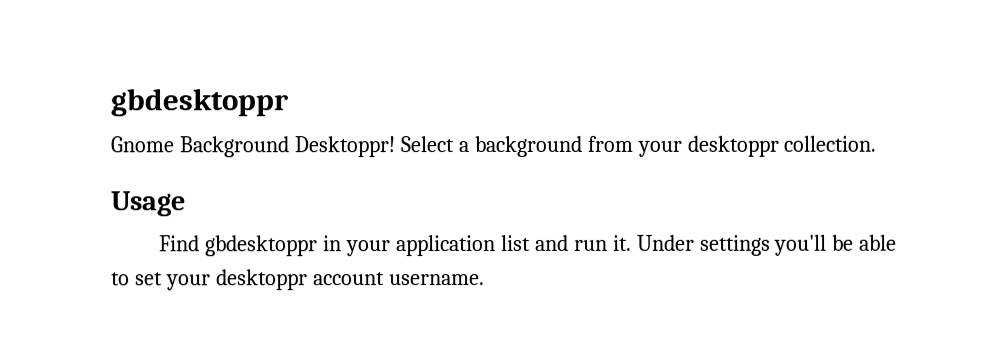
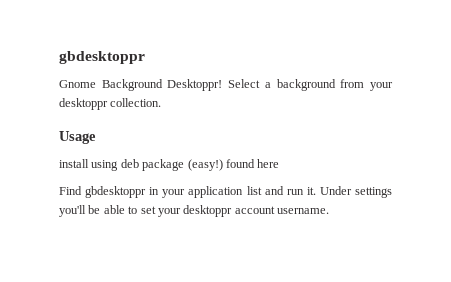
(186, 204) none -> [59,159,280,171] // install using deb package (easy!) found here

